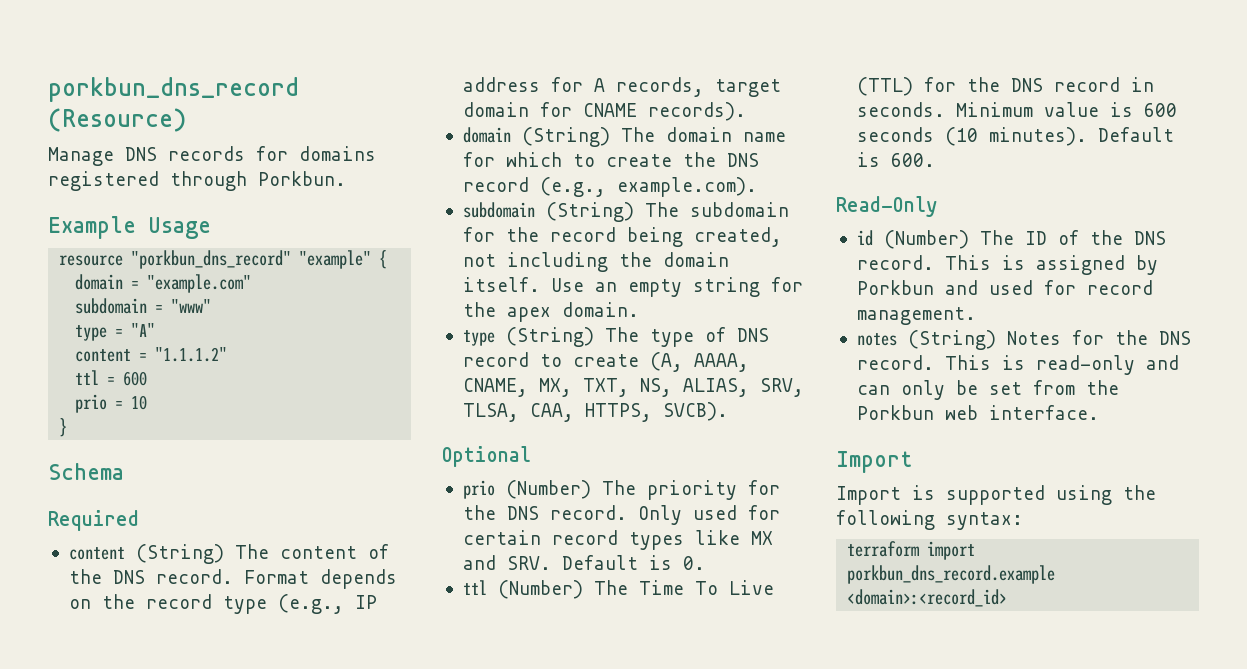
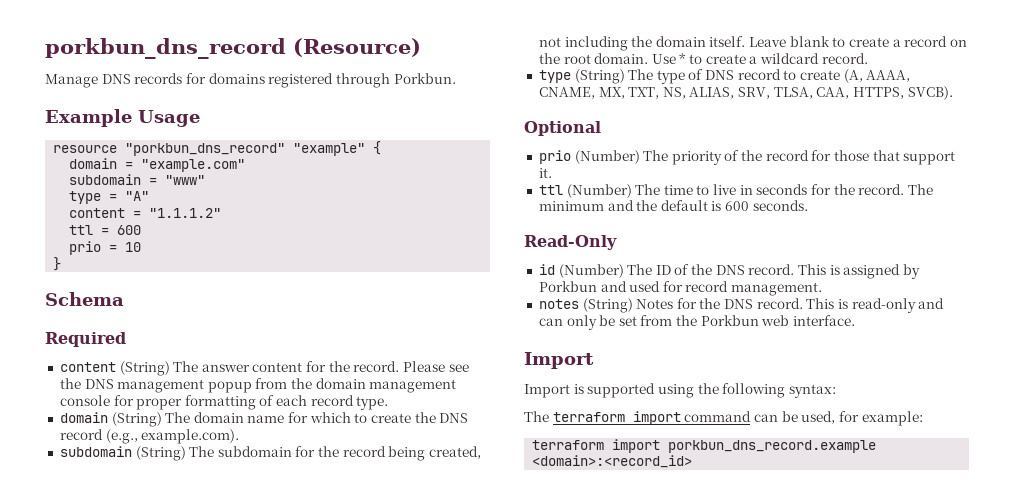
[279,544,389,559] [68,569,397,589] [68,594,377,614] [462,77,781,97] [462,102,746,121] content of the DNS record. Format depends on the record type (e.g., IP address for A records, target domain for CNAME records). -> [201,361,469,372] [59,378,457,393] [59,395,389,410] answer content for the record. Please see the DNS management popup from the domain management console for proper formatting of each record type.
[550,277,803,297] [462,302,639,322] Use an empty string for the apex domain. -> [749,36,967,47] [538,53,868,64] Leave blank to create a record on the root domain. Use * to create a wildcard record.
[747,480,780,495] [462,505,780,525] [462,530,773,550] [462,555,705,570] [462,580,774,599] [856,77,1154,96] [856,102,1177,117] [856,127,1174,146] [856,152,935,167] for the DNS record. Only used for certain record types like MX and SRV. Default is 0. // ttl (Number) The Time To Live (TTL) for the DNS record in seconds. Minimum value is 600 seconds (10 minutes). Default is 600. -> [724,150,956,165] [538,168,552,178] [538,184,933,198] [538,200,808,211] of the record for those that support it. // ttl (Number) The time to live in seconds for the record. The minimum and the default is 600 seconds.
(1023, 521) none -> [524,411,923,426] // The terraform import command can be used, for example:

